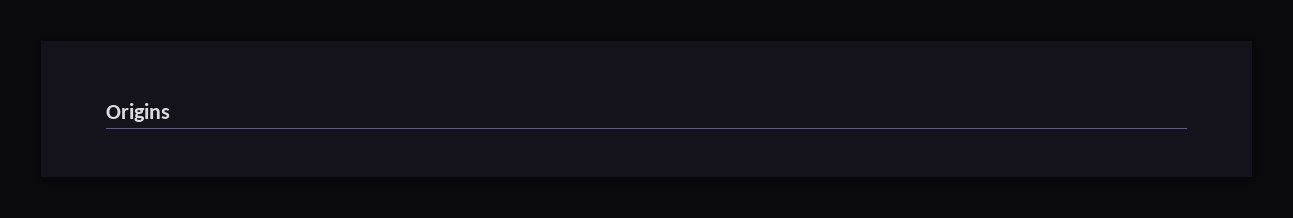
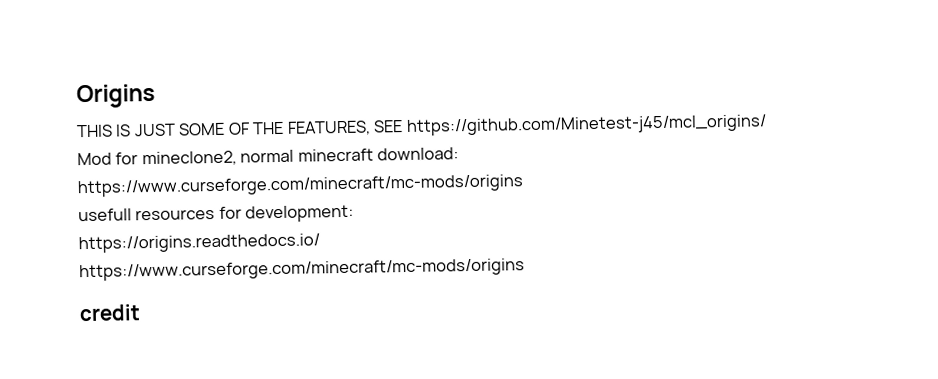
(170, 112) none -> [76,114,767,138] [77,147,460,167] [77,174,524,198] [78,204,355,223] [78,233,320,254] [79,258,525,282] [79,304,141,322] // THIS IS JUST SOME OF THE FEATURES, SEE https://github.com/Minetest-j45/mcl_origins/ // Mod for mineclone2, normal minecraft download: https://www.curseforge.com/minecraft/mc-mods/origins // usefull resources for development: // https://origins.readthedocs.io/ // https://www.curseforge.com/minecraft/mc-mods/origins // credit

